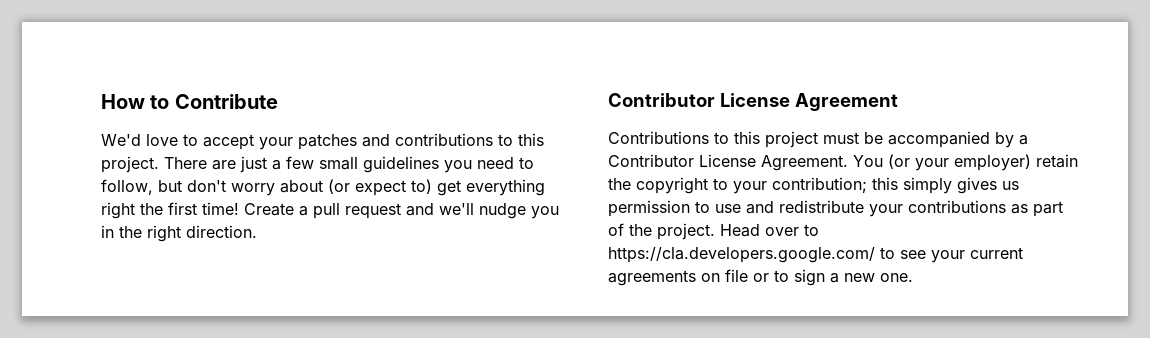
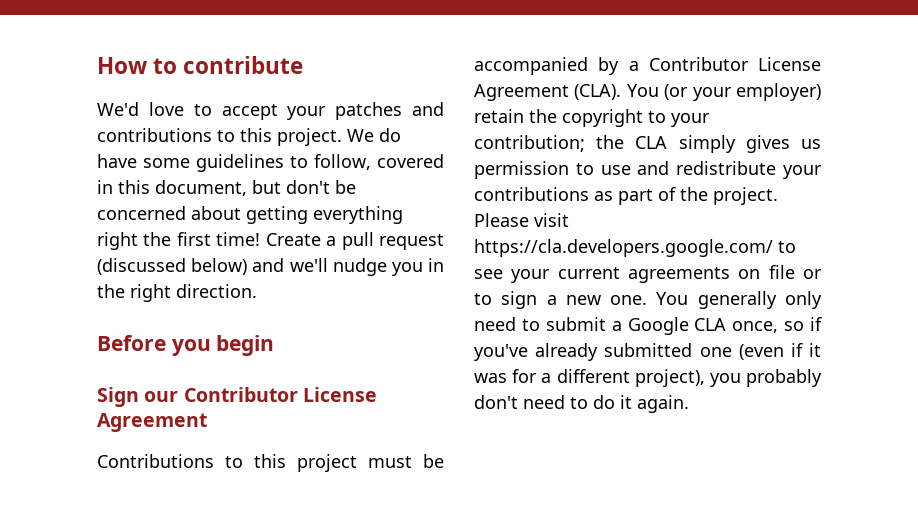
[174,94,278,109] Contribute -> [183,56,304,74] contribute
[164,156,534,173] [101,179,461,196] There are just a few small guidelines you need to follow, but don't worry about (or expect to) get -> [347,128,401,142] [97,154,444,172] [97,180,356,196] [97,206,308,224] We do have some guidelines to follow, covered in this document, but don't be concerned about getting
(401, 211) none -> [97,258,248,275] (discussed below)
(257, 231) none -> [97,335,275,356] [97,387,179,407] Before you begin // Sign our
[761,155,848,171] Agreement. -> [474,84,622,101] Agreement (CLA).
[872,177,898,190] this -> [596,135,668,149] the CLA
[720,224,819,237] Head over to -> [474,213,569,227] Please visit
(913, 277) none -> [656,291,822,309] [474,317,822,335] [474,343,821,361] [474,369,822,387] [474,395,689,413] You generally only need to submit a Google CLA once, so if you've already submitted one (even if it was for a different project), you probably don't need to do it again.

